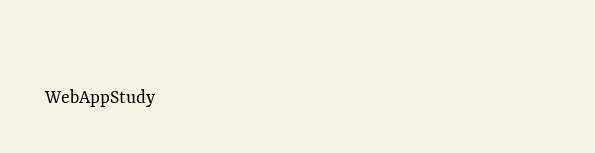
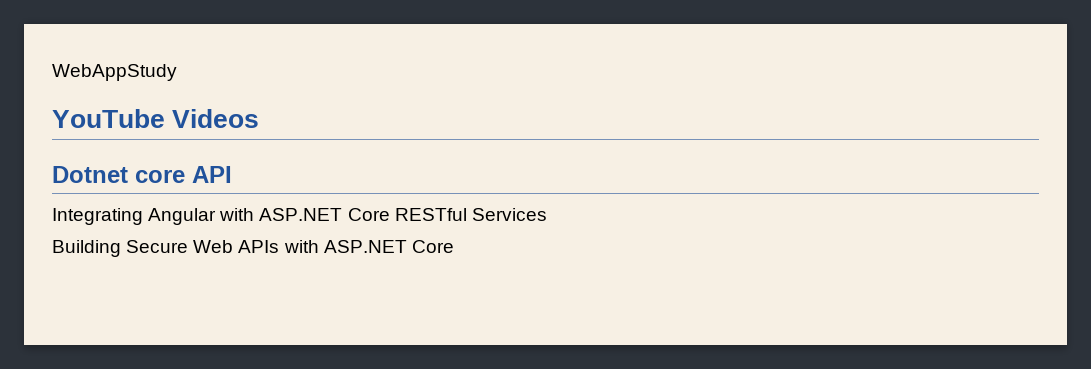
(155, 98) none -> [52,109,260,128] [52,166,232,183] [52,208,547,225] [52,240,454,257] // YouTube Videos // Dotnet core API // Integrating Angular with ASP.NET Core RESTful Services // Building Secure Web APIs with ASP.NET Core

